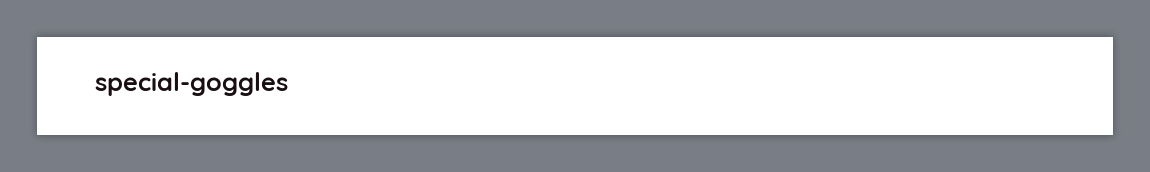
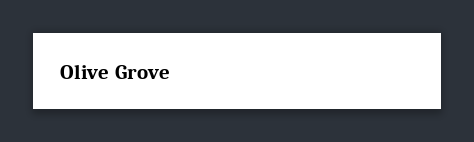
[95,72,288,96] special-goggles -> [60,64,170,79] Olive Grove

